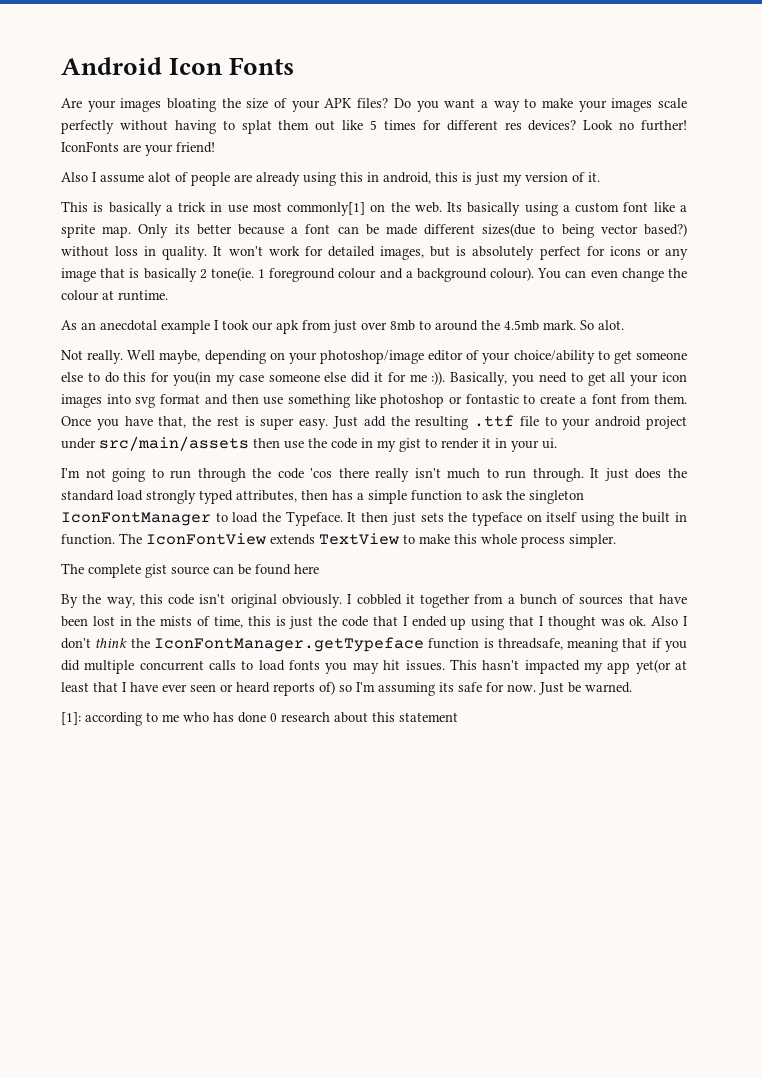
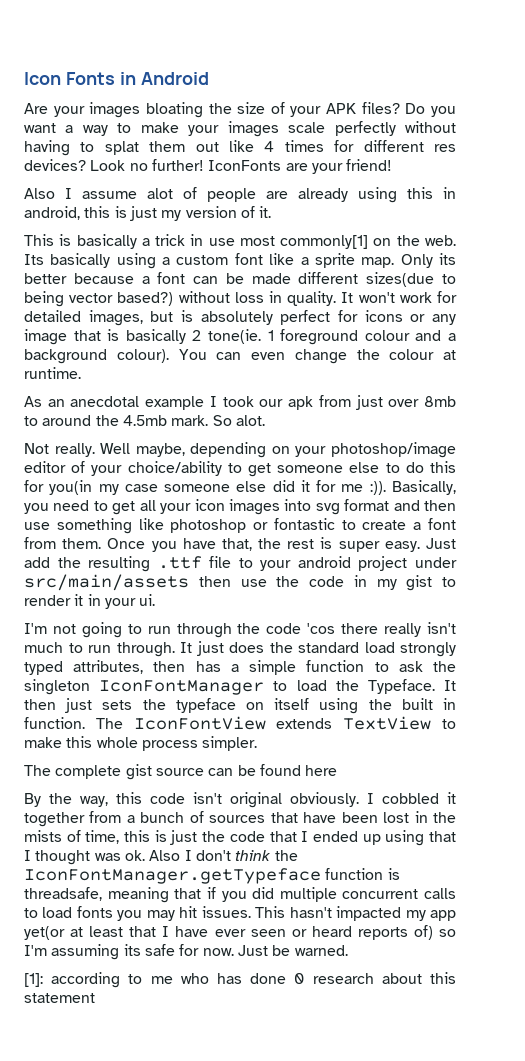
[61,57,162,75] Android -> (24, 78) none
(295, 66) none -> [119,72,209,85] in Android
[370,120,377,130] 5 -> [264,141,275,152] 4

